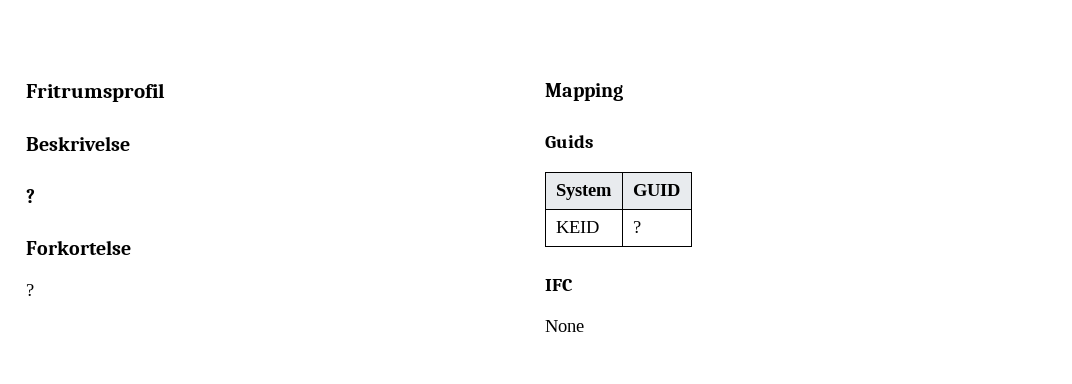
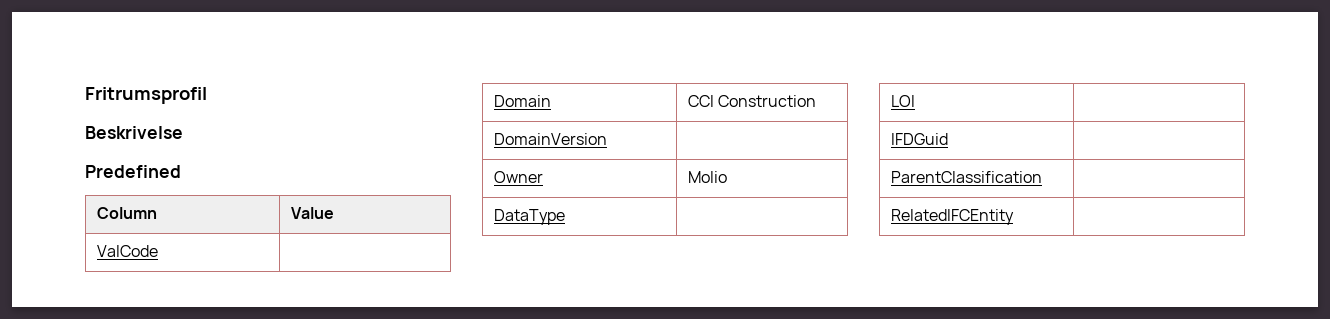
[26,189,35,203] [26,240,131,255] [26,284,34,296] [545,83,623,101] [545,135,593,148] [555,184,612,200] [632,184,680,196] [555,221,599,233] [632,221,641,233] [545,279,573,291] [545,320,584,332] ? // Forkortelse // ? // Mapping // Guids // System | GUID // KEID | ? // IFC // None -> [85,165,181,178] [97,207,158,219] [291,207,335,219] [97,245,159,257] [494,95,552,107] [688,95,817,107] [494,133,608,145] [494,171,544,183] [688,171,728,183] [494,209,566,225] [891,95,916,107] [891,133,949,145] [891,171,1043,183] [891,209,1015,225] Predefined // Column | Value // ValCode | // Domain | CCI Construction // DomainVersion | // Owner | Molio // DataType | // LOI | // IFDGuid | // ParentClassification | // RelatedIFCEntity |

